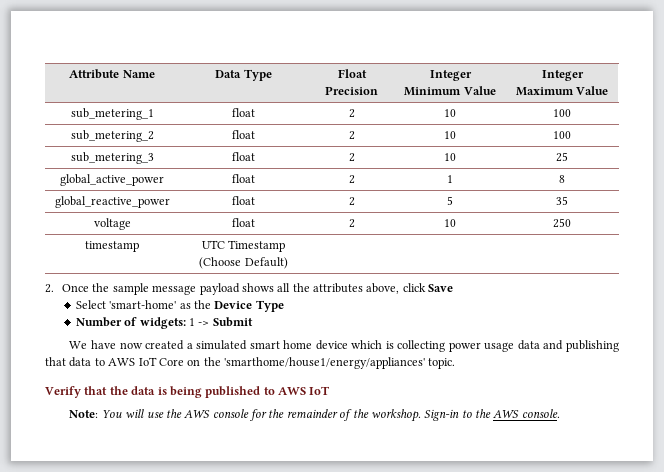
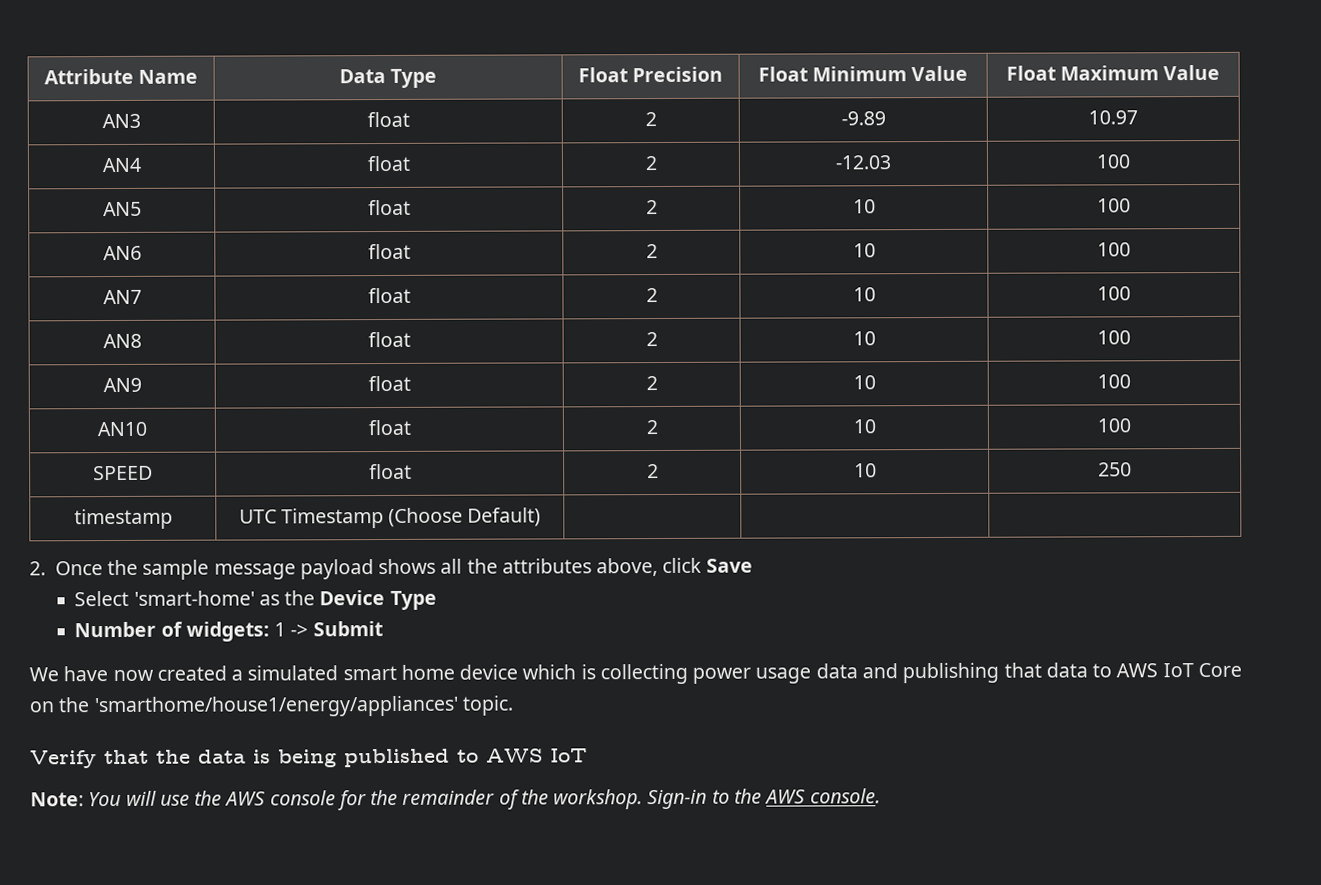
[429,70,472,81] Integer -> [757,66,808,82] Float
[541,70,584,81] Integer -> [1005,65,1056,81] Float
[70,108,154,120] [232,108,255,117] [348,109,355,118] [444,109,456,117] [553,109,571,117] [70,130,154,142] [232,130,255,139] [348,131,355,140] [444,131,456,139] [553,131,571,139] [70,152,154,164] [232,152,255,161] [348,153,355,162] [444,153,456,161] [556,152,568,162] [60,174,164,186] [232,174,255,183] [348,175,355,184] [447,175,453,183] [559,175,565,183] [54,196,170,208] [232,196,255,205] [348,197,355,206] [447,196,453,205] [556,196,568,205] [93,218,131,230] sub_metering_1 | float | 2 | 10 | 100 // sub_metering_2 | float | 2 | 10 | 100 // sub_metering_3 | float | 2 | 10 | 25 // global_active_power | float | 2 | 1 | 8 // global_reactive_power | float | 2 | 5 | 35 // voltage -> [101,113,141,129] [366,111,410,128] [644,112,657,127] [840,111,886,126] [1088,110,1138,125] [101,157,142,173] [366,155,411,172] [644,156,658,171] [834,155,891,170] [1096,154,1130,169] [102,201,142,217] [367,199,411,216] [645,200,658,215] [852,199,876,214] [1097,198,1131,213] [102,245,142,261] [367,243,411,260] [645,244,658,259] [852,243,876,258] [1097,242,1131,257] [102,289,142,305] [367,287,411,304] [645,288,658,303] [852,287,876,302] [1097,286,1131,301] [102,333,142,349] [367,331,411,348] [645,332,658,347] [852,331,876,346] [1097,330,1131,345] [102,377,142,393] [367,375,411,392] [645,376,658,391] [852,375,876,390] [1097,374,1131,389] [97,421,147,437] [367,419,411,436] [645,420,658,435] [852,419,876,434] [1097,418,1131,433] [93,465,153,481] AN3 | float | 2 | -9.89 | 10.97 // AN4 | float | 2 | -12.03 | 100 // AN5 | float | 2 | 10 | 100 // AN6 | float | 2 | 10 | 100 // AN7 | float | 2 | 10 | 100 // AN8 | float | 2 | 10 | 100 // AN9 | float | 2 | 10 | 100 // AN10 | float | 2 | 10 | 100 // SPEED

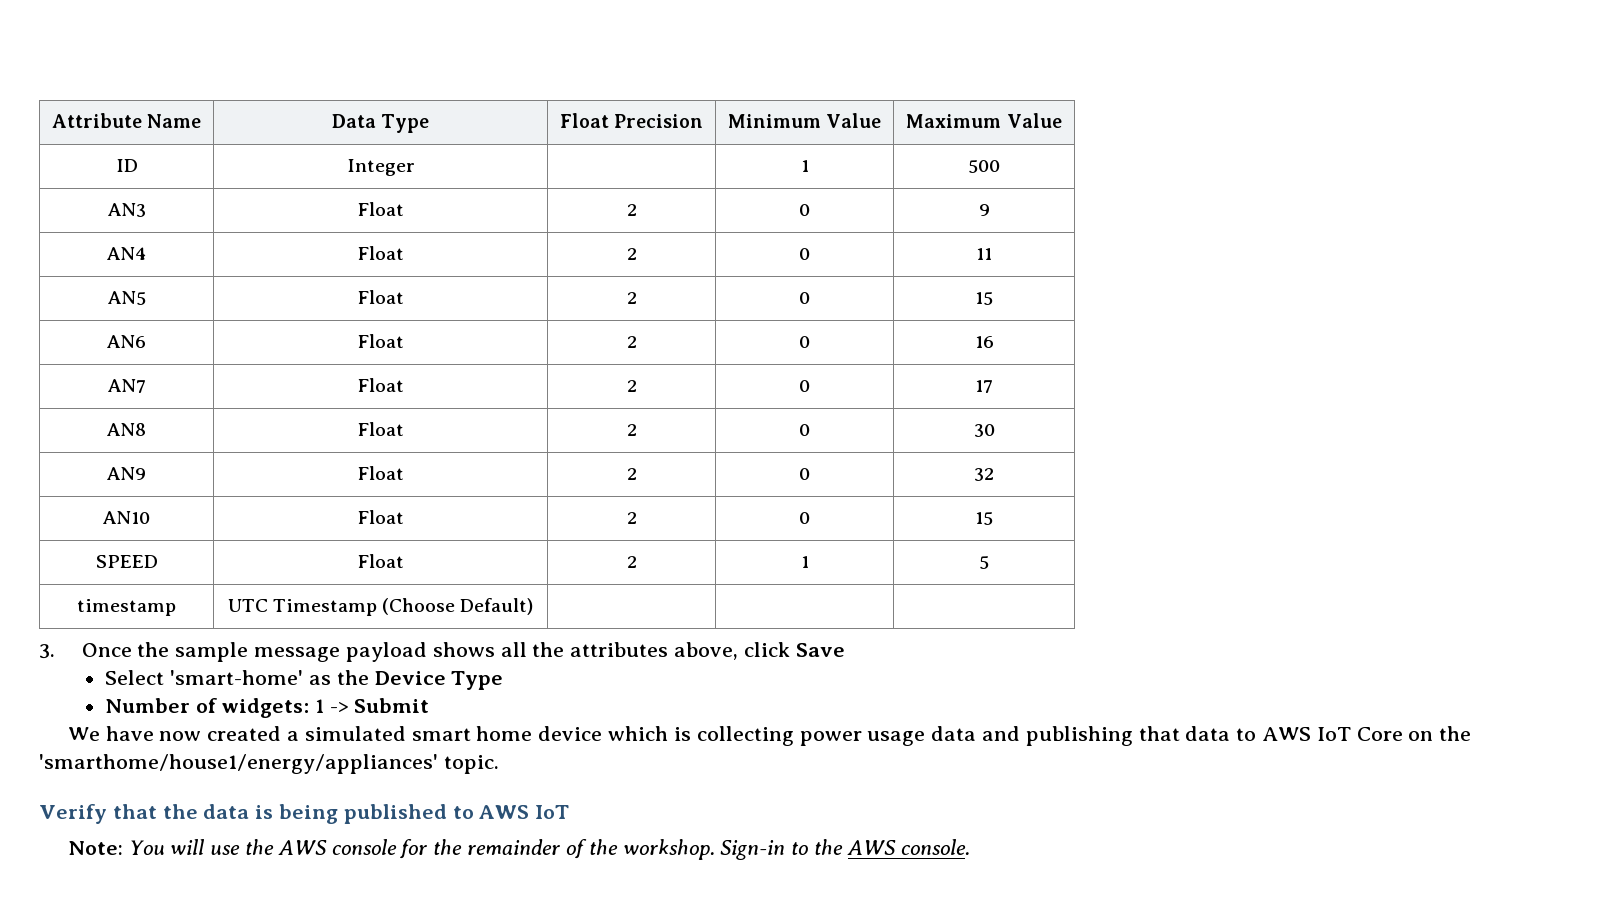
[757,66,808,82] Float -> (704, 121) none
[1005,65,1056,81] Float -> (882, 120) none
(1221, 72) none -> [115,159,138,172] [346,159,415,176] [800,160,809,172] [968,160,1000,173] // ID | Integer | | 1 | 500
[366,111,410,128] [644,112,657,127] [840,111,886,126] [1088,110,1138,125] float | 2 | -9.89 | 10.97 -> [357,202,404,216] [626,204,637,216] [799,204,810,216] [978,204,990,216] Float | 2 | 0 | 9
[366,155,411,172] [644,156,658,171] [834,155,891,170] [1096,154,1130,169] float | 2 | -12.03 | 100 -> [357,246,404,260] [626,248,637,260] [799,248,810,260] [976,248,992,260] Float | 2 | 0 | 11
[367,199,411,216] [645,200,658,215] [852,199,876,214] [1097,198,1131,213] float | 2 | 10 | 100 -> [357,290,404,304] [626,292,637,304] [799,292,810,304] [975,292,993,305] Float | 2 | 0 | 15
[367,243,411,260] [645,244,658,259] [852,243,876,258] [1097,242,1131,257] float | 2 | 10 | 100 -> [357,334,404,348] [626,336,637,348] [799,336,810,348] [974,336,994,348] Float | 2 | 0 | 16
[367,287,411,304] [645,288,658,303] [852,287,876,302] [1097,286,1131,301] float | 2 | 10 | 100 -> [357,378,404,392] [626,380,637,392] [799,380,810,392] [975,380,993,393] Float | 2 | 0 | 17
[367,331,411,348] [645,332,658,347] [852,331,876,346] [1097,330,1131,345] float | 2 | 10 | 100 -> [357,422,404,436] [626,424,637,436] [799,424,810,436] [973,424,995,437] Float | 2 | 0 | 30
[367,375,411,392] [645,376,658,391] [852,375,876,390] [1097,374,1131,389] float | 2 | 10 | 100 -> [357,466,404,480] [626,468,637,480] [799,468,810,480] [974,468,994,481] Float | 2 | 0 | 32
[367,419,411,436] [645,420,658,435] [852,419,876,434] [1097,418,1131,433] float | 2 | 10 | 100 -> [357,510,404,524] [626,512,637,524] [799,512,810,524] [975,512,993,525] Float | 2 | 0 | 15
[368,463,412,480] [646,464,659,479] [853,463,877,478] [1098,462,1132,477] float | 2 | 10 | 250 -> [357,554,404,568] [626,556,637,568] [800,556,809,568] [979,556,989,569] Float | 2 | 1 | 5
[29,561,46,576] 2. -> [39,644,55,659] 3.

